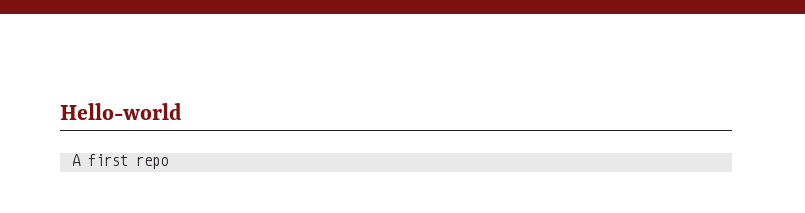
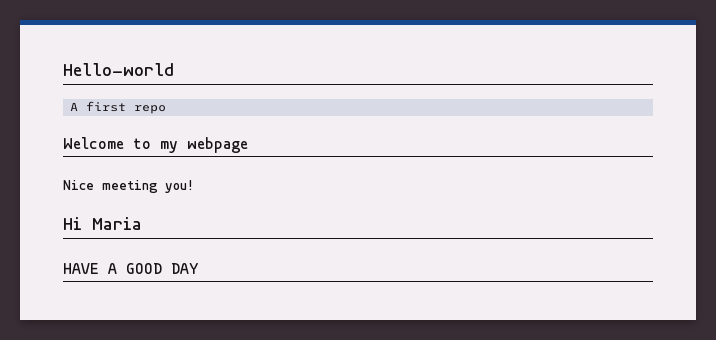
(168, 162) none -> [63,137,248,153] [63,180,194,193] [63,217,142,230] [63,263,199,274] // Welcome to my webpage // Nice meeting you! // Hi Maria // HAVE A GOOD DAY

